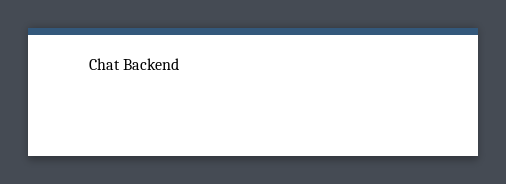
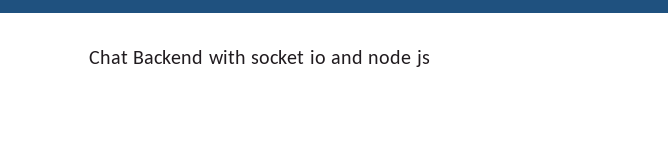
(180, 64) none -> [208,50,430,67] with socket io and node js

